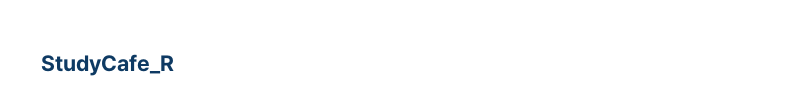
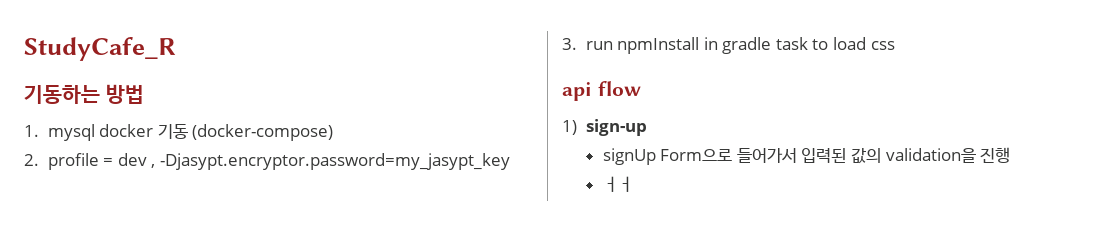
(174, 65) none -> [24,84,144,104] [24,124,334,141] [24,153,510,170] [562,37,895,54] [562,81,641,101] [562,119,647,136] [602,147,1011,165] [602,176,633,192] // 기동하는 방법 // 1. mysql docker 기동 (docker-compose) // 2. profile = dev , -Djasypt.encryptor.password=my_jasypt_key // 3. run npmInstall in gradle task to load css // api flow // 1) sign-up // signUp Form으로 들어가서 입력된 값의 validation을 진행 // ㅓㅓ

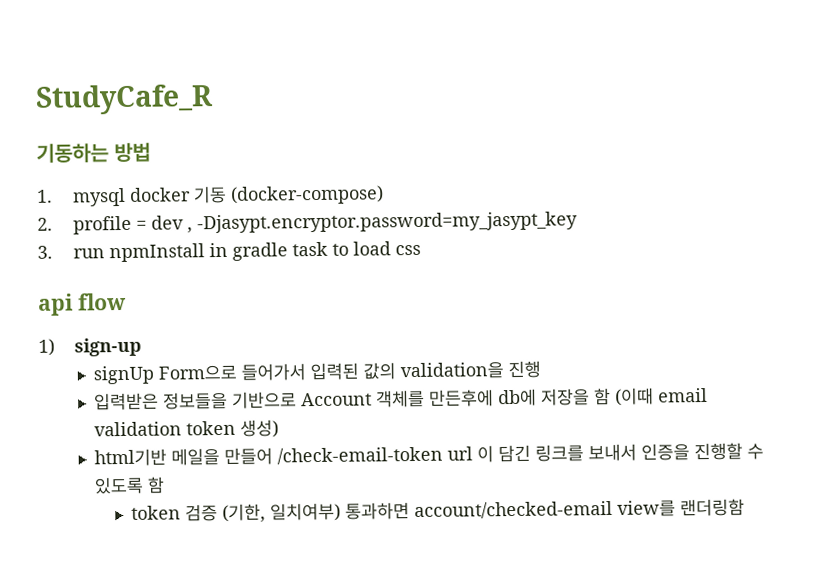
[602,176,633,192] ㅓㅓ -> [94,387,709,411] [94,419,280,438] [94,442,765,467] [94,476,166,495] [130,498,745,523] 입력받은 정보들을 기반으로 Account 객체를 만든후에 db에 저장을 함 (이때 email validation token 생성) // html기반 메일을 만들어 /check-email-token url 이 담긴 링크를 보내서 인증을 진행할 수 있도록 함 // token 검증 (기한, 일치여부) 통과하면 account/checked-email view를 랜더링함

